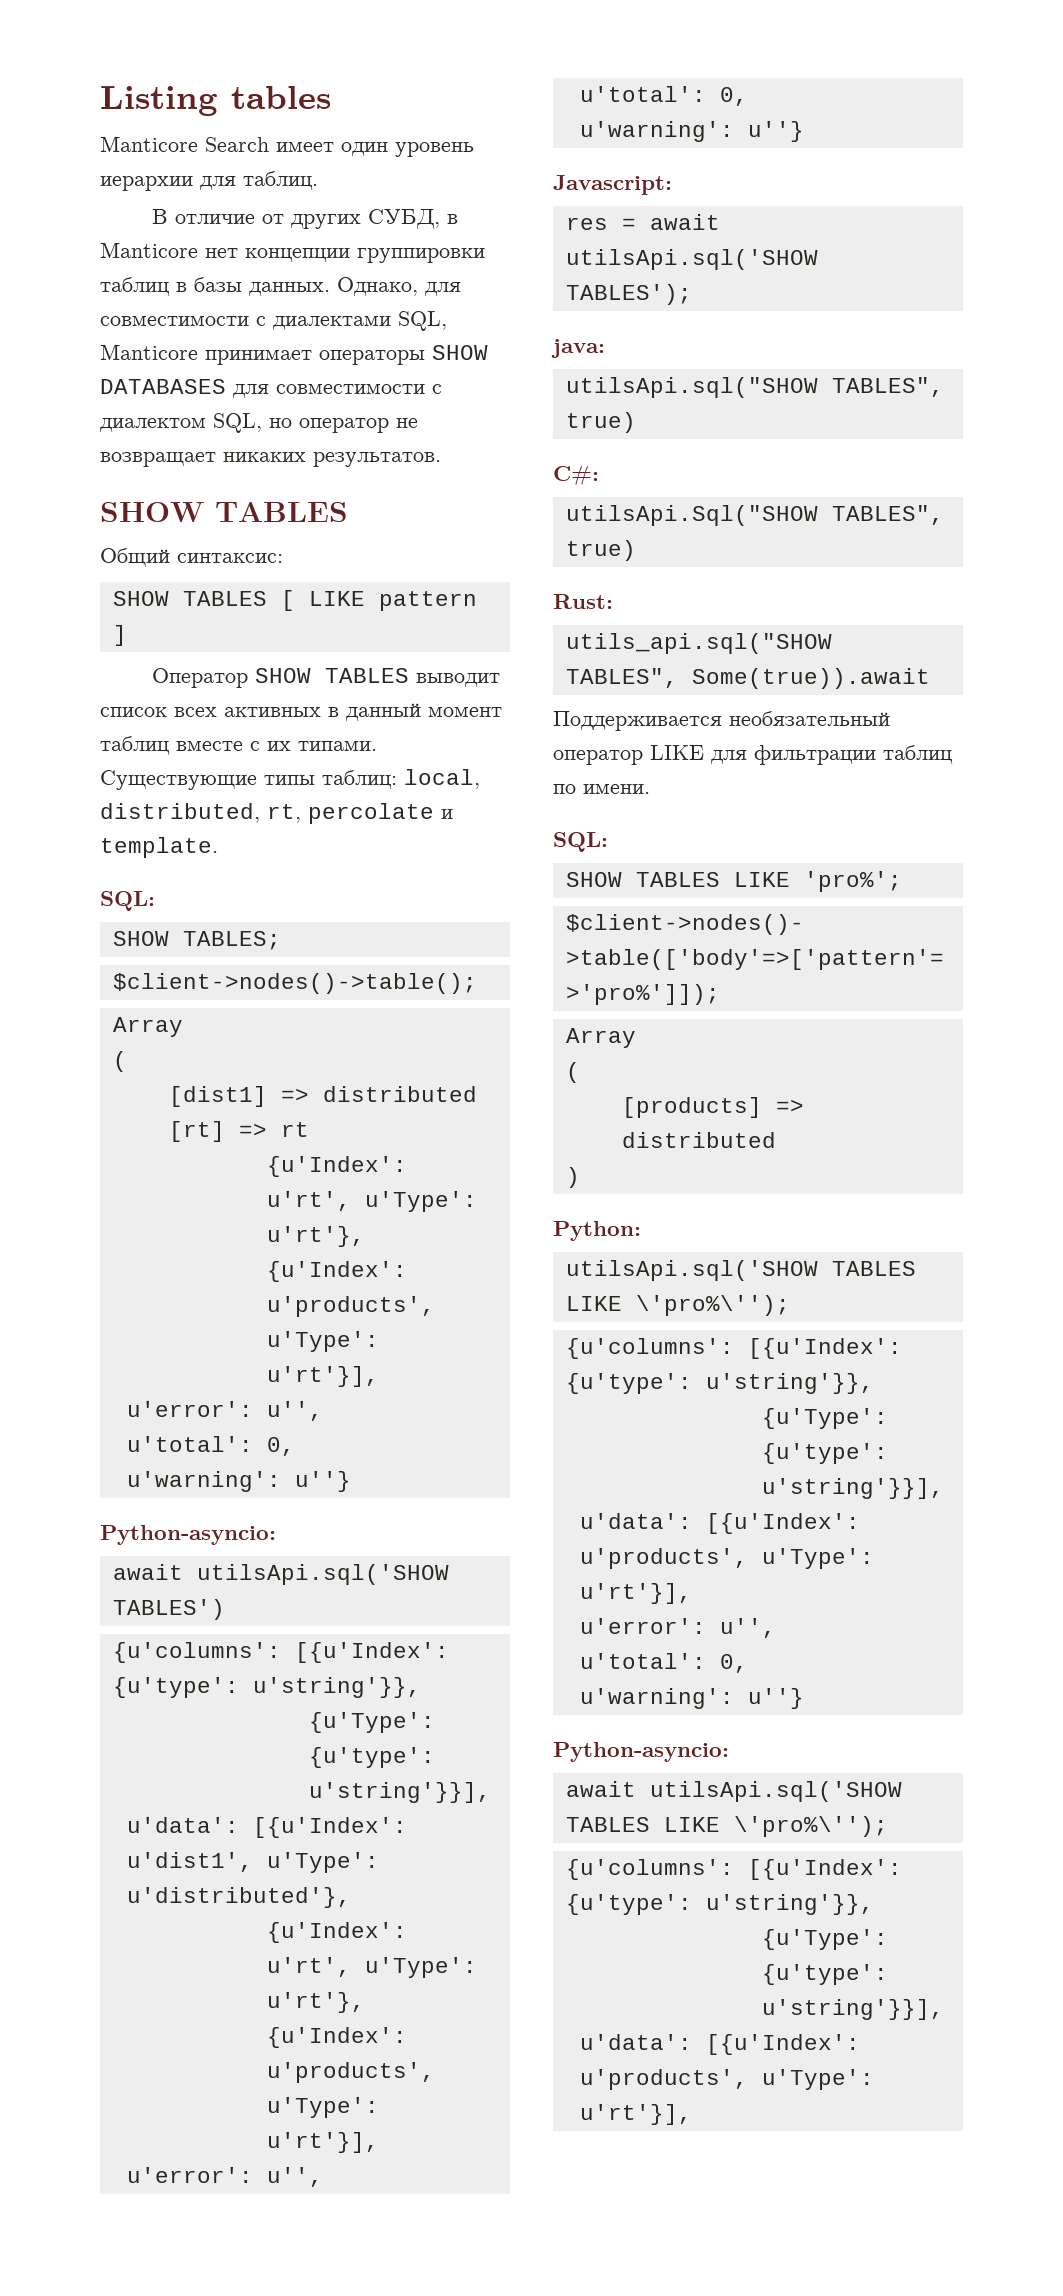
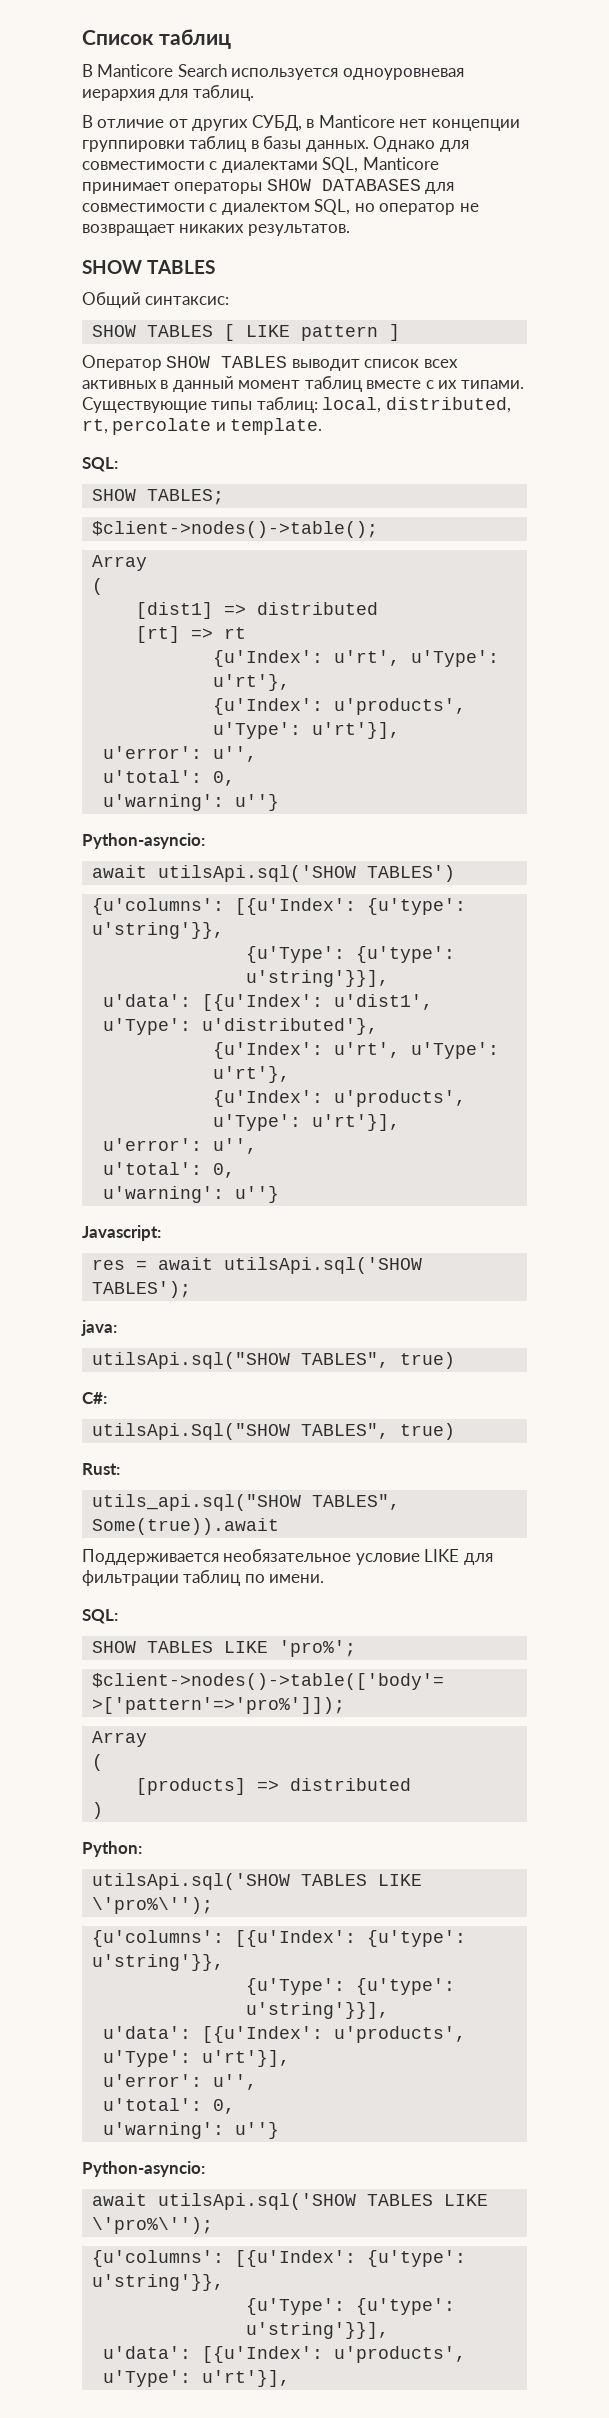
[100,86,331,116] [100,136,474,157] [100,176,193,191] Listing tables // Manticore Search имеет один уровень иерархии -> [82,29,231,49] [82,64,464,80] [82,89,155,101] Список таблиц // В Manticore Search используется одноуровневая иерархия
[337,277,418,296] Однако, -> [373,136,436,152] Однако
[729,711,890,726] [553,750,643,765] необязательный оператор -> [223,1549,420,1565] необязательное условие

